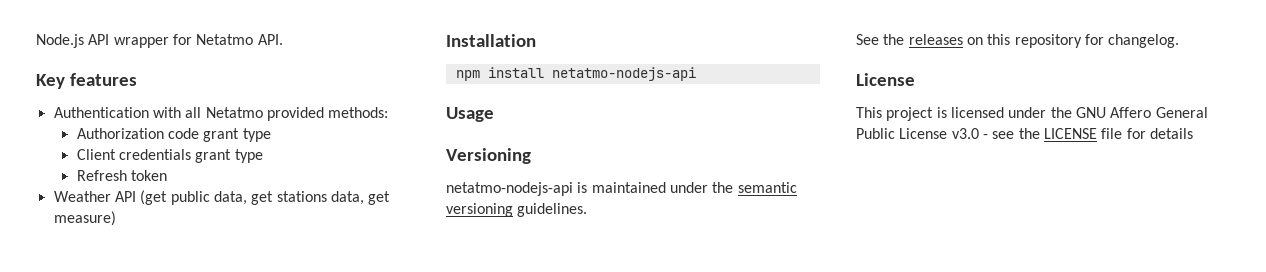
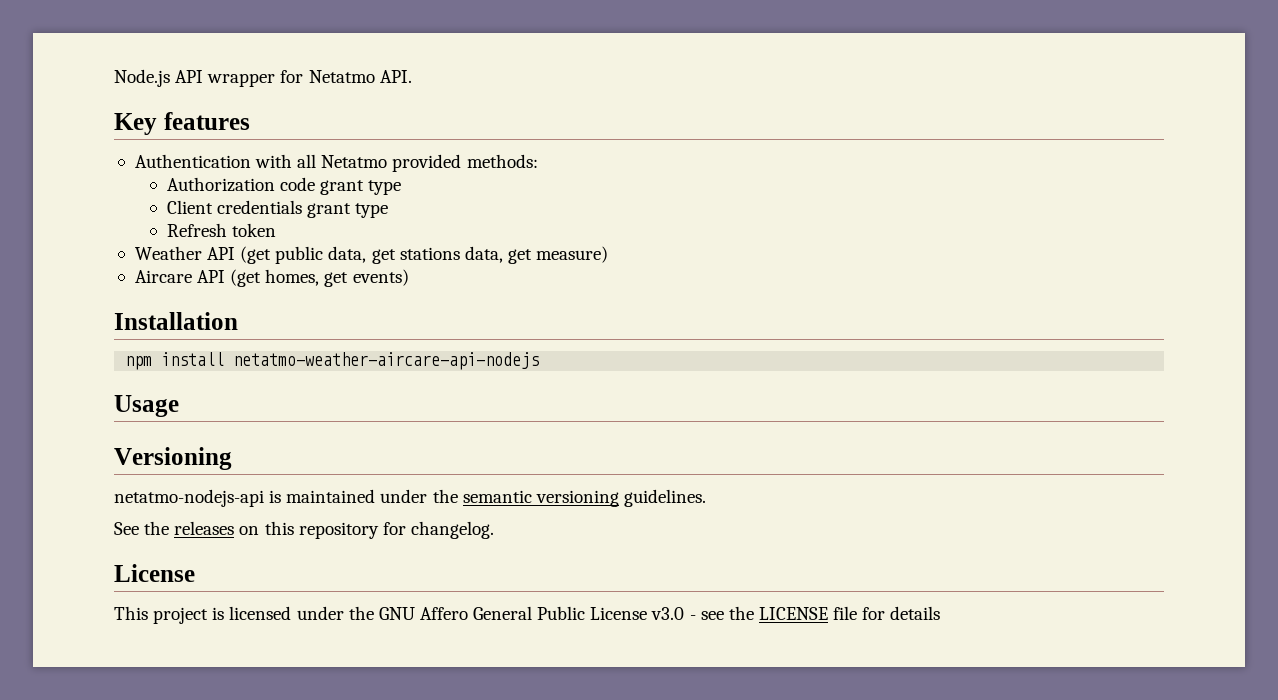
(116, 218) none -> [134,269,409,287] // Aircare API (get homes, get events)
[551,67,696,81] netatmo-nodejs-api -> [233,352,540,370] netatmo-weather-aircare-api-nodejs

